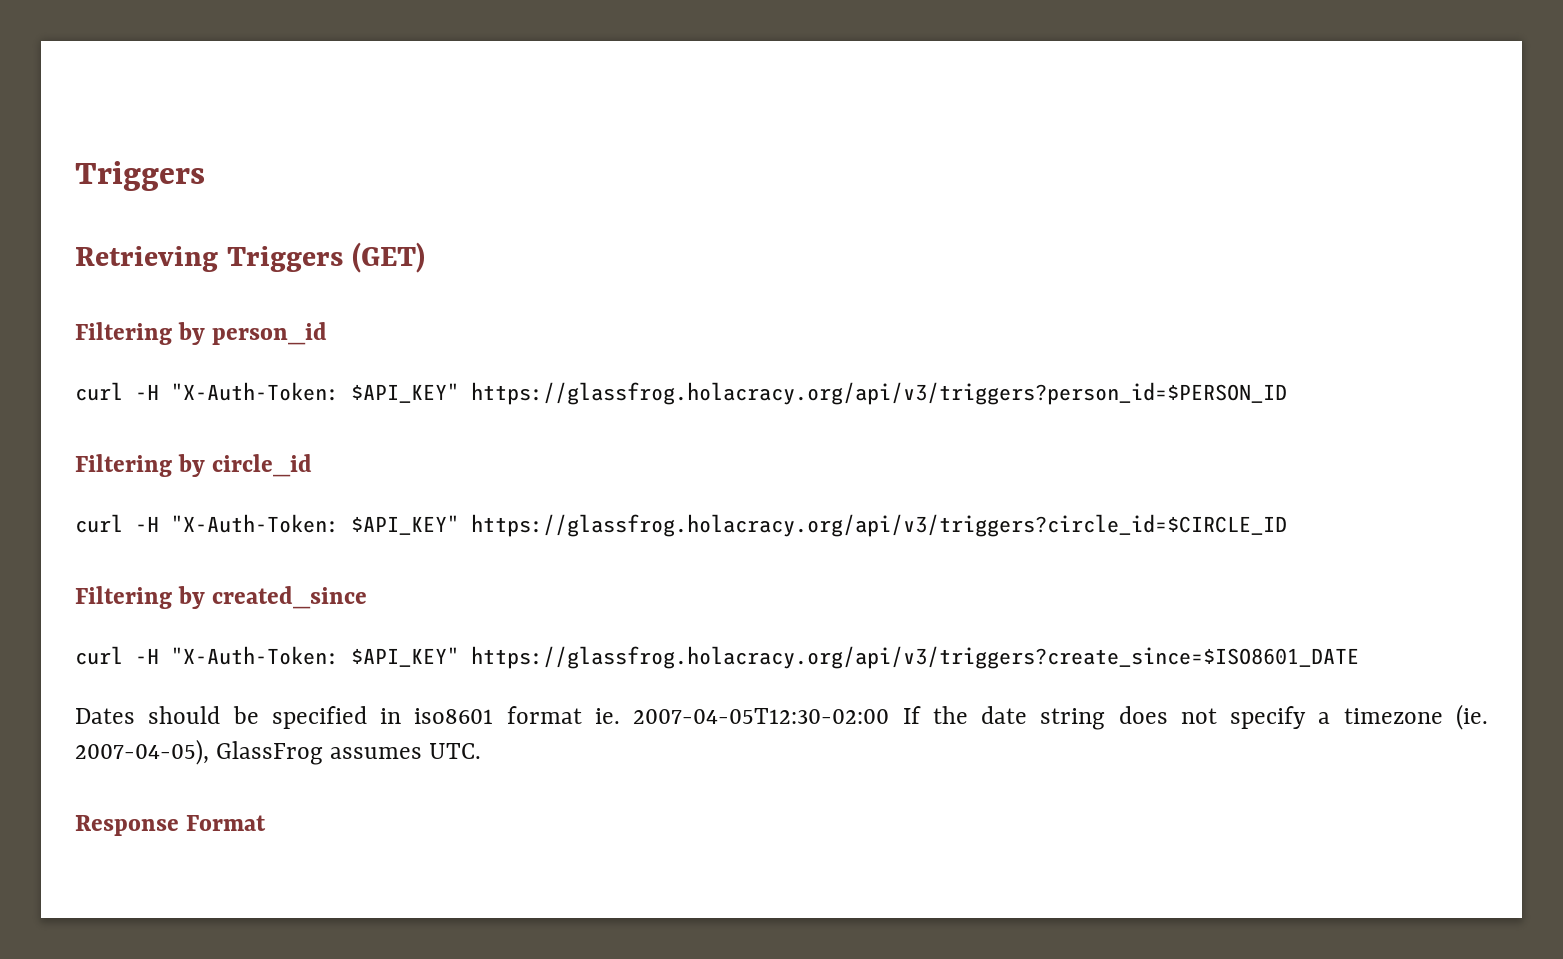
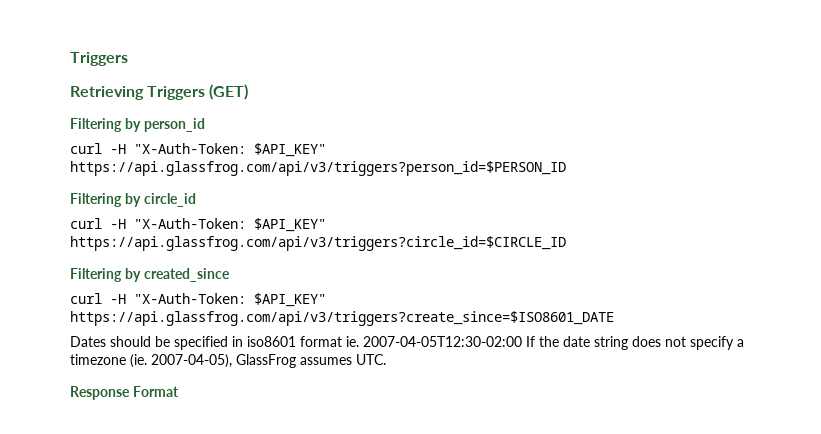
[471,382,1287,405] https://glassfrog.holacracy.org/api/v3/triggers?person_id=$PERSON_ID -> [70,161,566,176] https://api.glassfrog.com/api/v3/triggers?person_id=$PERSON_ID
[471,514,1287,537] https://glassfrog.holacracy.org/api/v3/triggers?circle_id=$CIRCLE_ID -> [70,236,566,251] https://api.glassfrog.com/api/v3/triggers?circle_id=$CIRCLE_ID
[471,646,1359,669] https://glassfrog.holacracy.org/api/v3/triggers?create_since=$ISO8601_DATE -> [70,311,614,326] https://api.glassfrog.com/api/v3/triggers?create_since=$ISO8601_DATE

